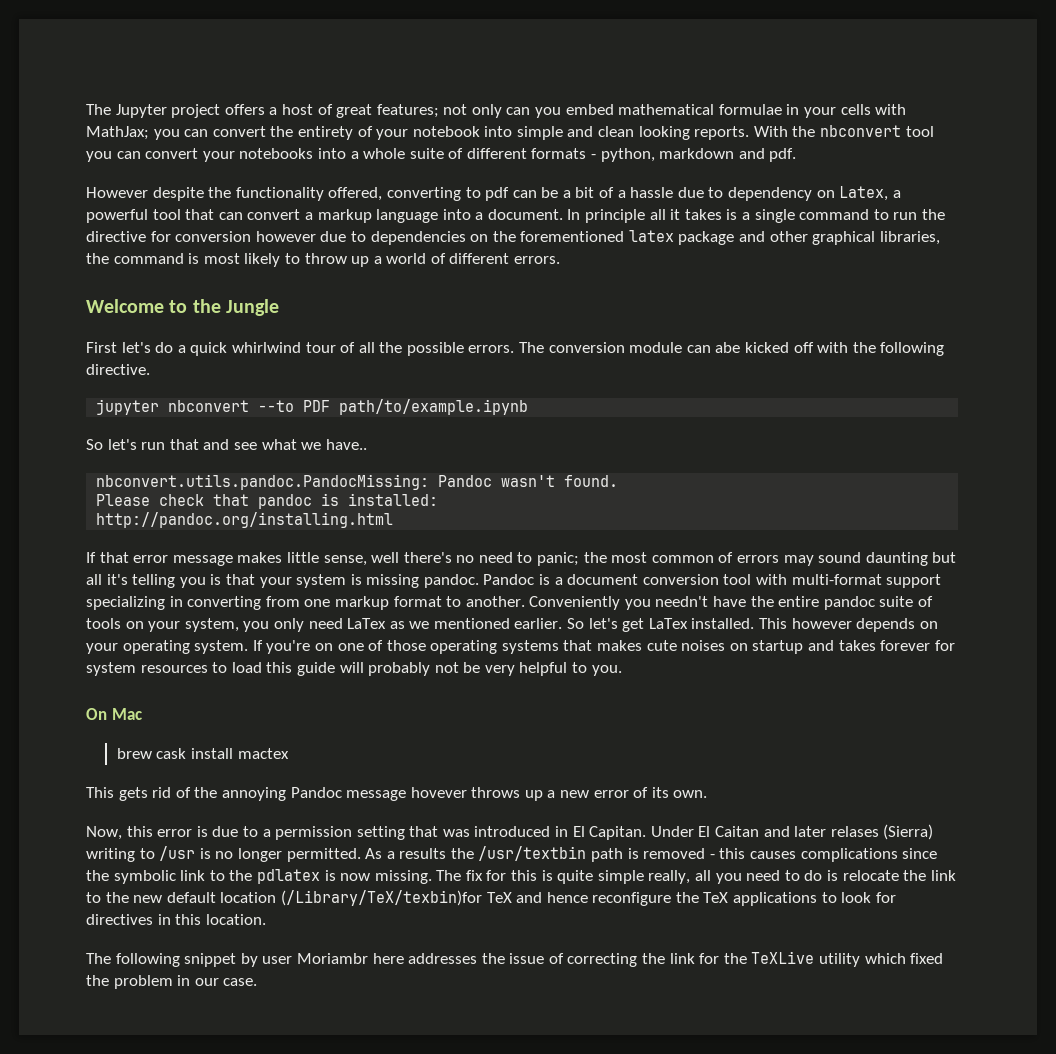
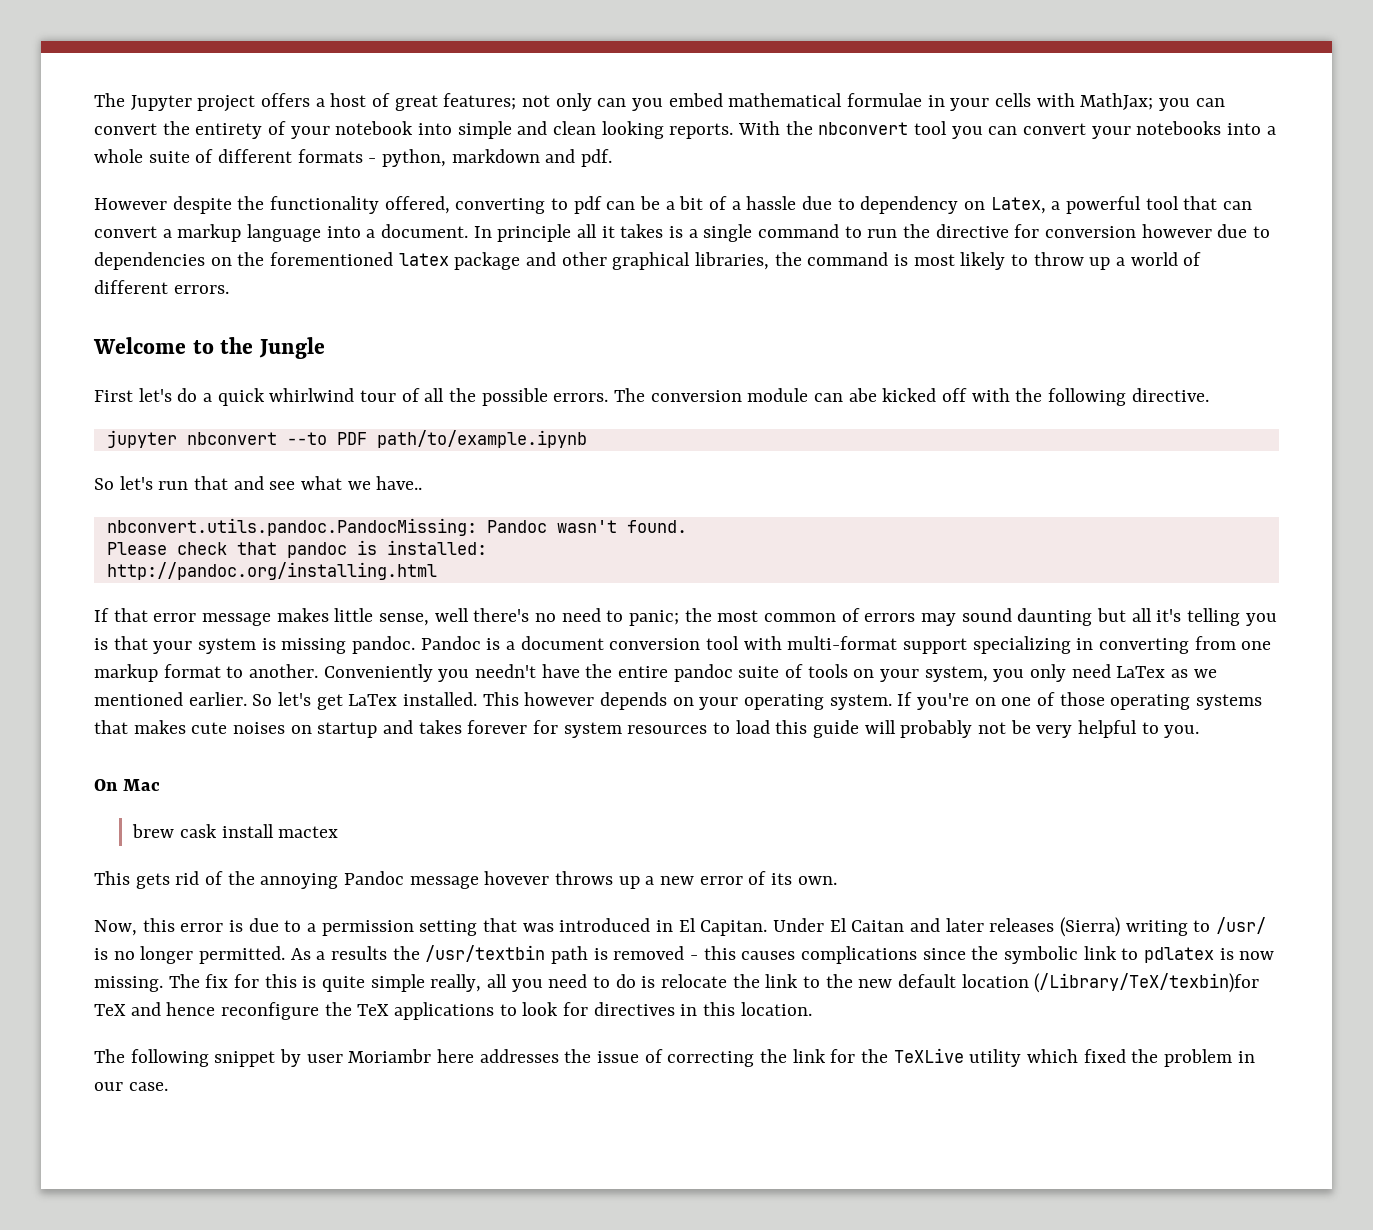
[830,826,879,837] relases -> [989,918,1055,932] releases
[159,846,196,861] /usr -> [1216,917,1267,934] /usr/
[229,870,253,881] the -> (1139, 954) none

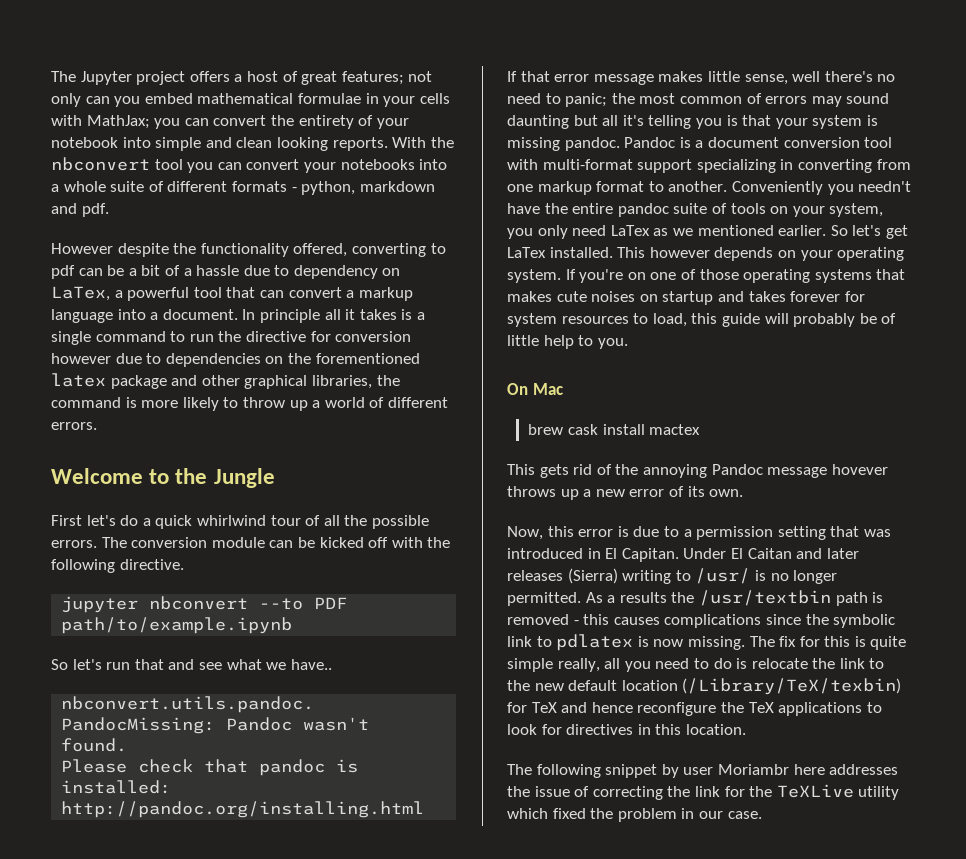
[990,197,1046,214] Latex, -> [51,286,110,301] LaTex,
[913,254,955,266] most -> [141,400,179,408] more
[848,388,877,402] abe -> [297,537,315,548] be
[735,720,770,734] load -> [652,313,687,327] load,
[978,720,1138,738] not be very helpful -> [859,313,897,324] [507,335,574,349] be of little help
[1034,973,1260,993] (/Library/TeX/texbin)for -> [682,678,902,695] [507,702,527,713] (/Library/TeX/texbin) for

